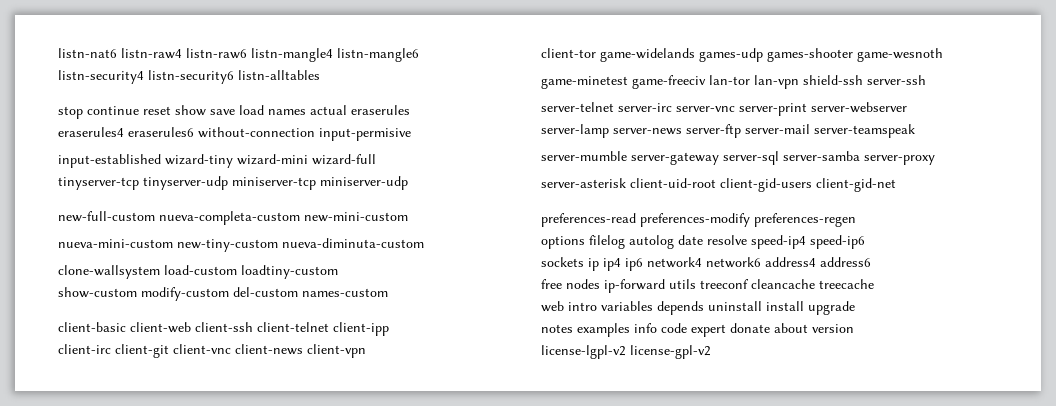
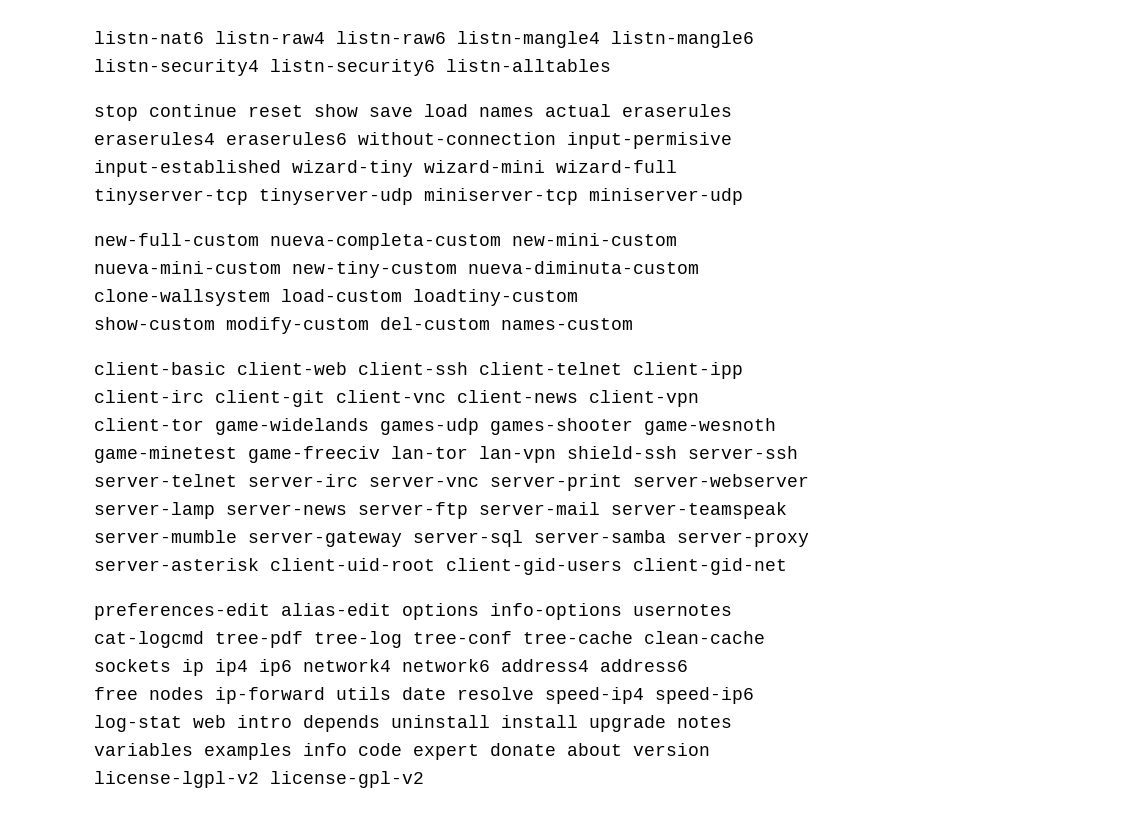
[541,213,856,227] [541,235,865,249] preferences-read preferences-modify preferences-regen // options filelog autolog date resolve speed-ip4 speed-ip6 -> [94,603,732,620] [94,631,765,648] preferences-edit alias-edit options info-options usernotes // cat-logcmd tree-pdf tree-log tree-conf tree-cache clean-cache
[700,279,874,289] treeconf cleancache treecache // -> [402,687,754,704] [94,715,182,732] date resolve speed-ip4 speed-ip6 // log-stat
[601,301,653,311] variables -> (292, 721) none
[541,324,573,333] // notes -> [677,716,732,728] [94,743,193,756] notes // variables

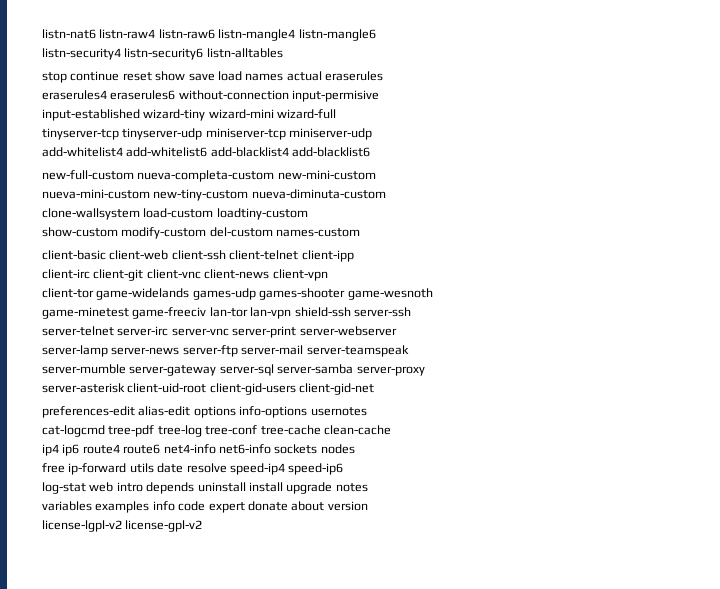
(743, 196) none -> [42,147,371,157] // add-whitelist4 add-whitelist6 add-blacklist4 add-blacklist6
[94,659,688,676] sockets ip ip4 ip6 network4 network6 address4 address6 -> [42,444,355,456] ip4 ip6 route4 route6 net4-info net6-info sockets nodes
[149,687,204,700] nodes -> (65, 468) none

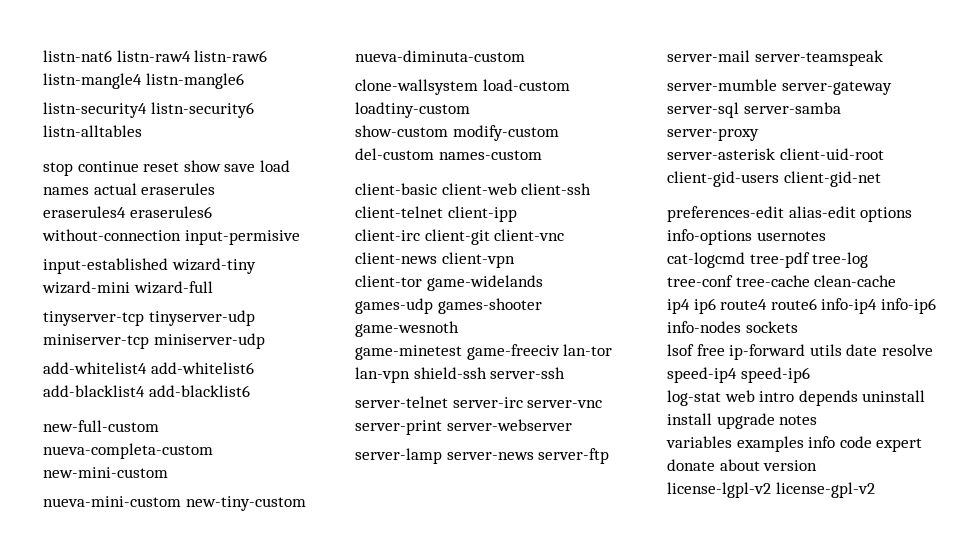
[163,444,271,454] net4-info net6-info -> [821,298,936,314] [667,321,741,333] info-ip4 info-ip6 info-nodes
[320,444,355,454] nodes // -> [667,344,694,356] // lsof

